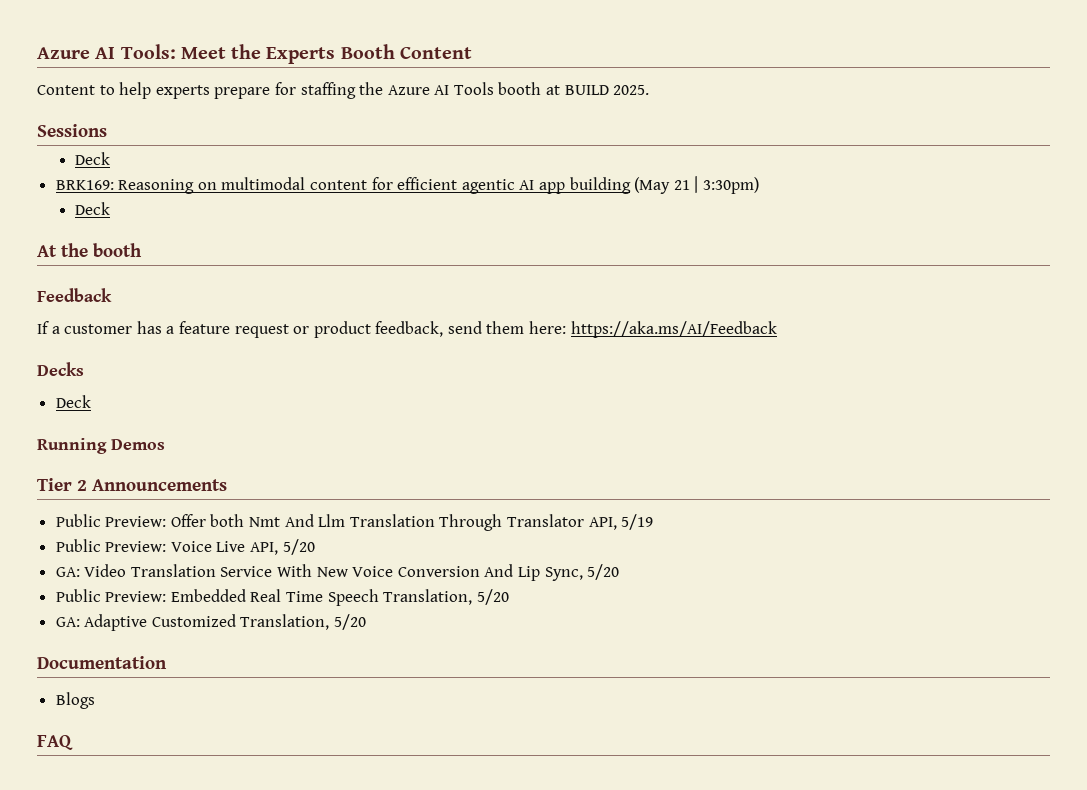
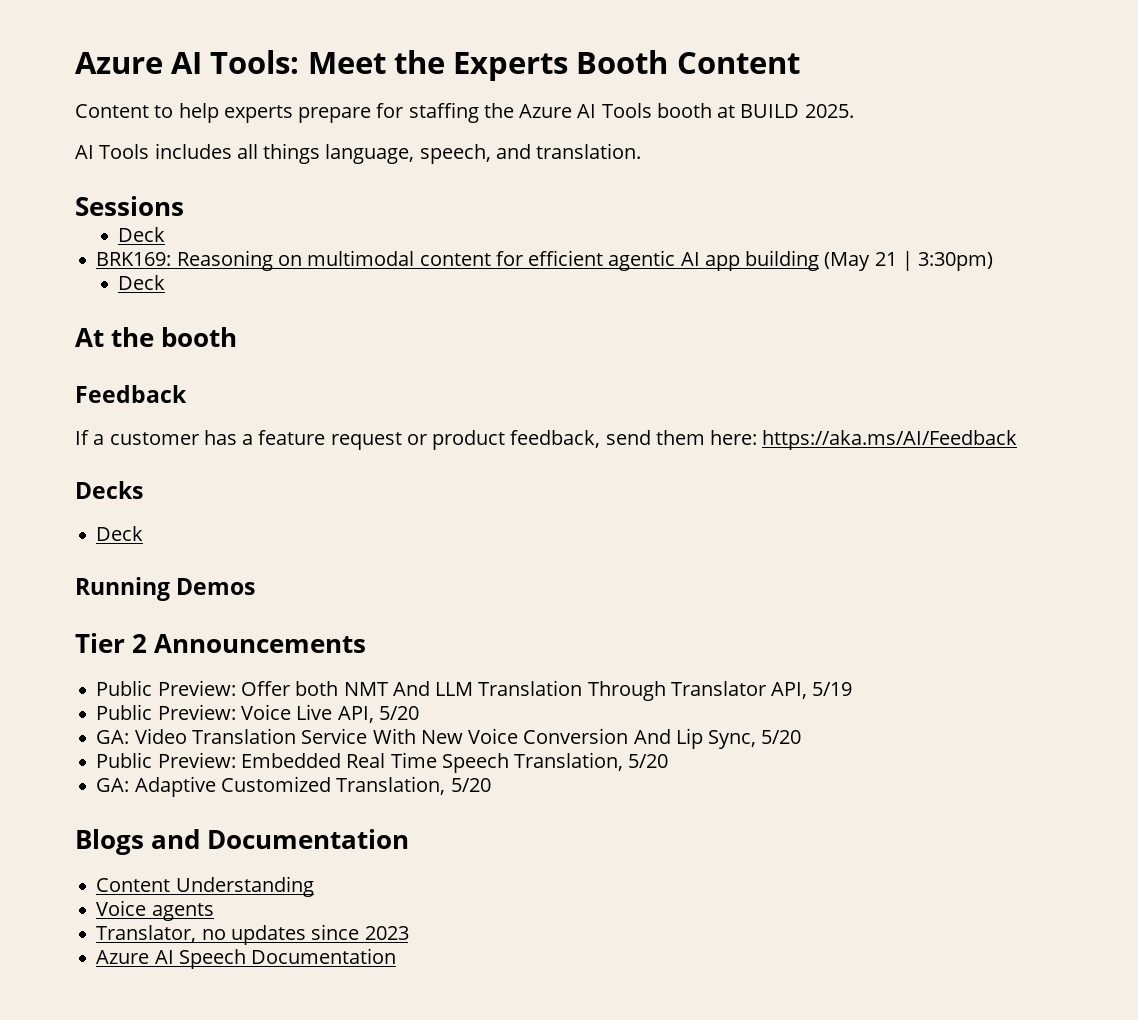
(650, 90) none -> [75,143,642,164] // AI Tools includes all things language, speech, and translation.
[249,514,346,527] Nmt And Llm -> [343,681,474,696] NMT And LLM
(367, 622) none -> [75,829,201,855] Blogs and
[55,692,95,709] [37,735,73,750] Blogs // FAQ -> [96,876,314,897] [96,900,214,921] [96,924,409,945] [96,948,397,969] Content Understanding // Voice agents // Translator, no updates since 2023 // Azure AI Speech Documentation

